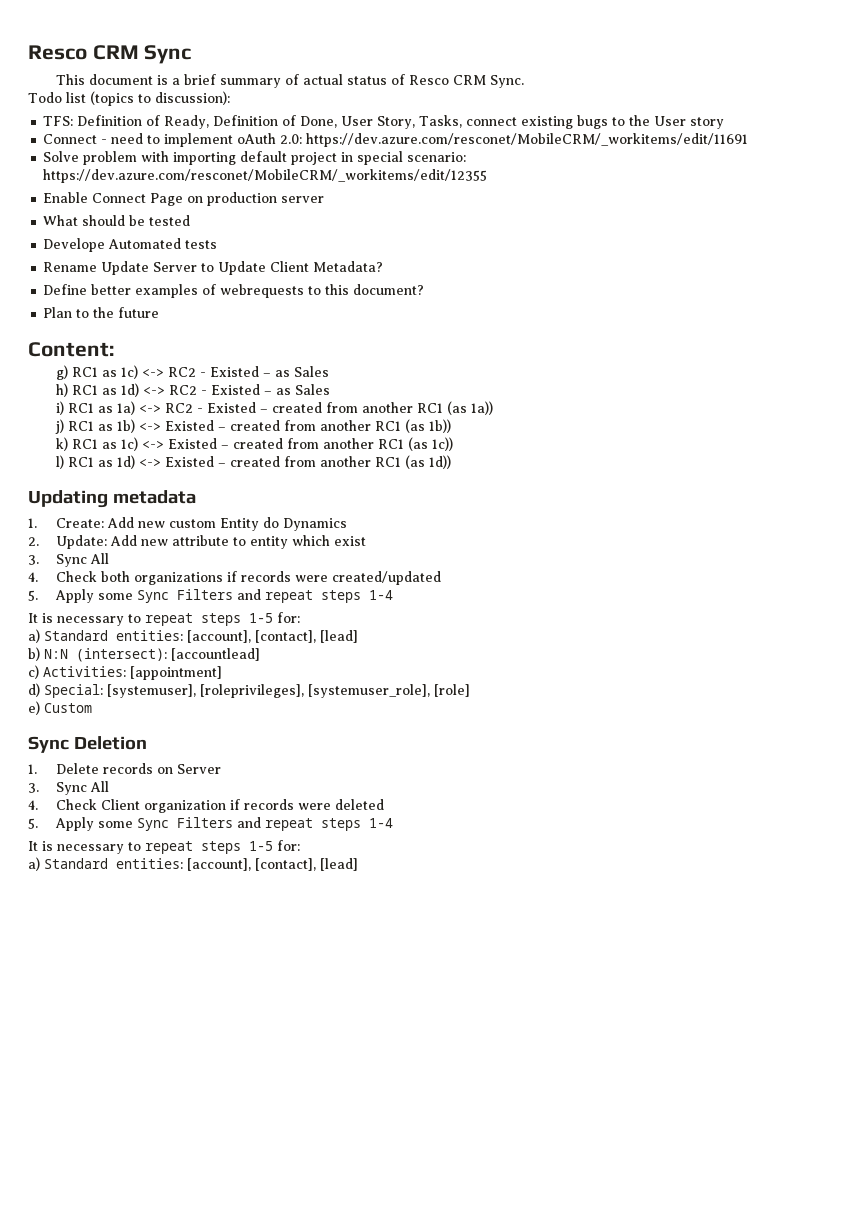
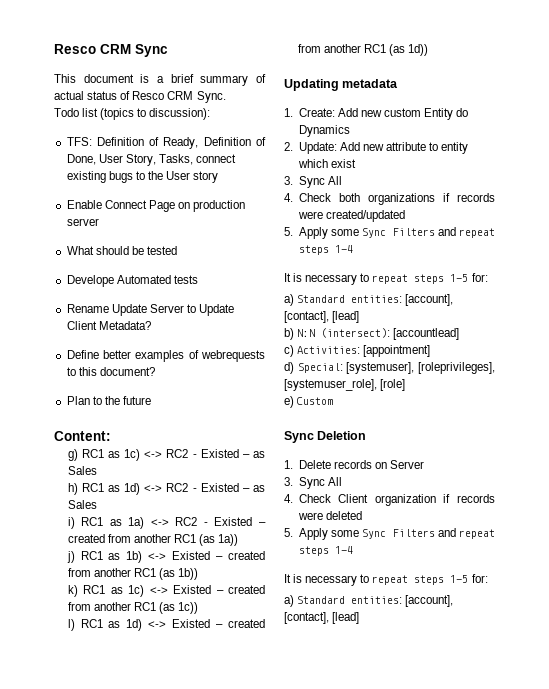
[43,133,749,147] [43,151,467,165] [43,169,488,183] // Connect - need to implement oAuth 2.0: https://dev.azure.com/resconet/MobileCRM/_workitems/edit/11691 // Solve problem with importing default project in special scenario: https://dev.azure.com/resconet/MobileCRM/_workitems/edit/12355 -> (219, 177) none

